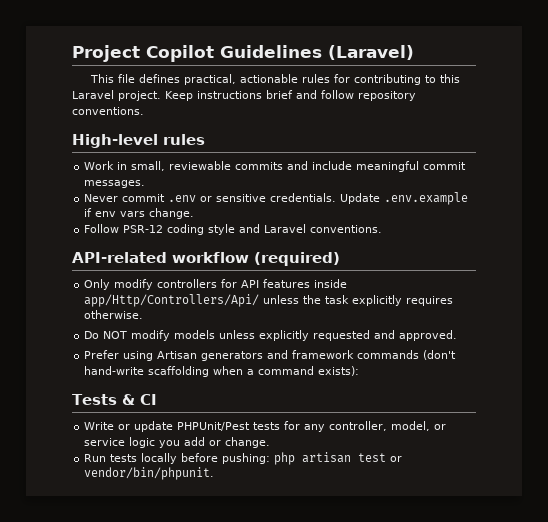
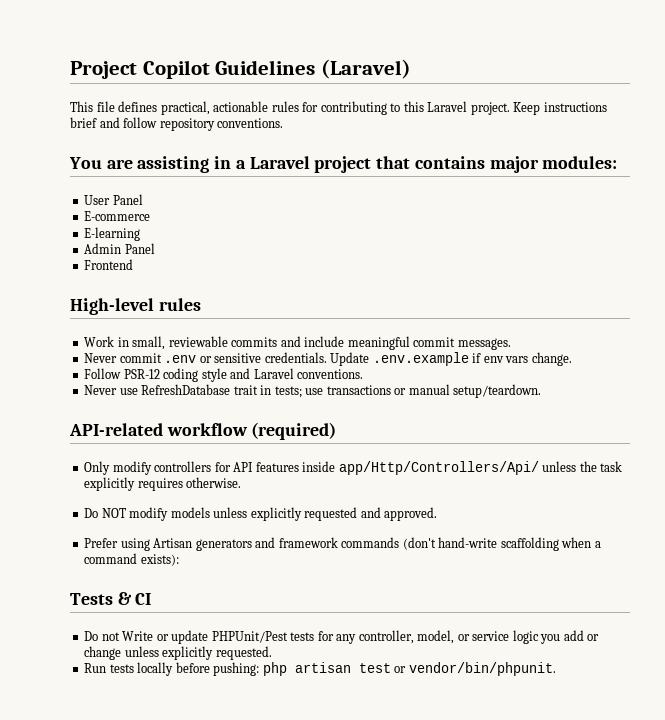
(144, 111) none -> [69,156,618,173] [84,194,143,205] [84,211,151,221] [84,227,141,241] [84,243,155,254] [84,259,134,270] // You are assisting in a Laravel project that contains major modules: // User Panel // E-commerce // E-learning // Admin Panel // Frontend
(383, 229) none -> [84,384,542,398] // Never use RefreshDatabase trait in tests; use transactions or manual setup/teardown.
(157, 399) none -> [84,631,120,641] Do not
[225,437,271,448] change. -> [84,646,272,660] change unless explicitly requested.

